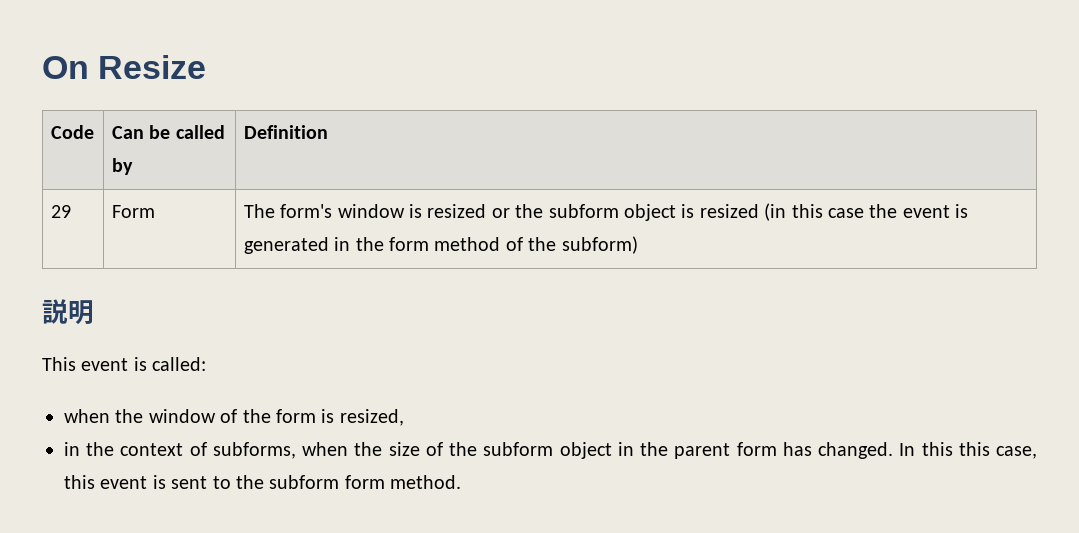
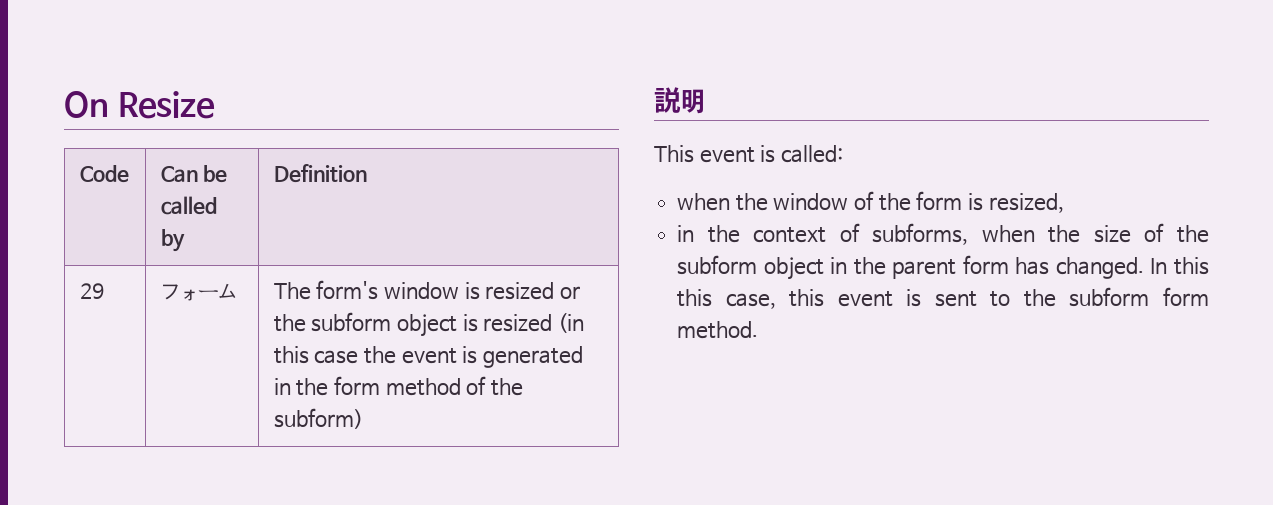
[111,205,155,218] Form -> [160,283,237,301] フォーム

